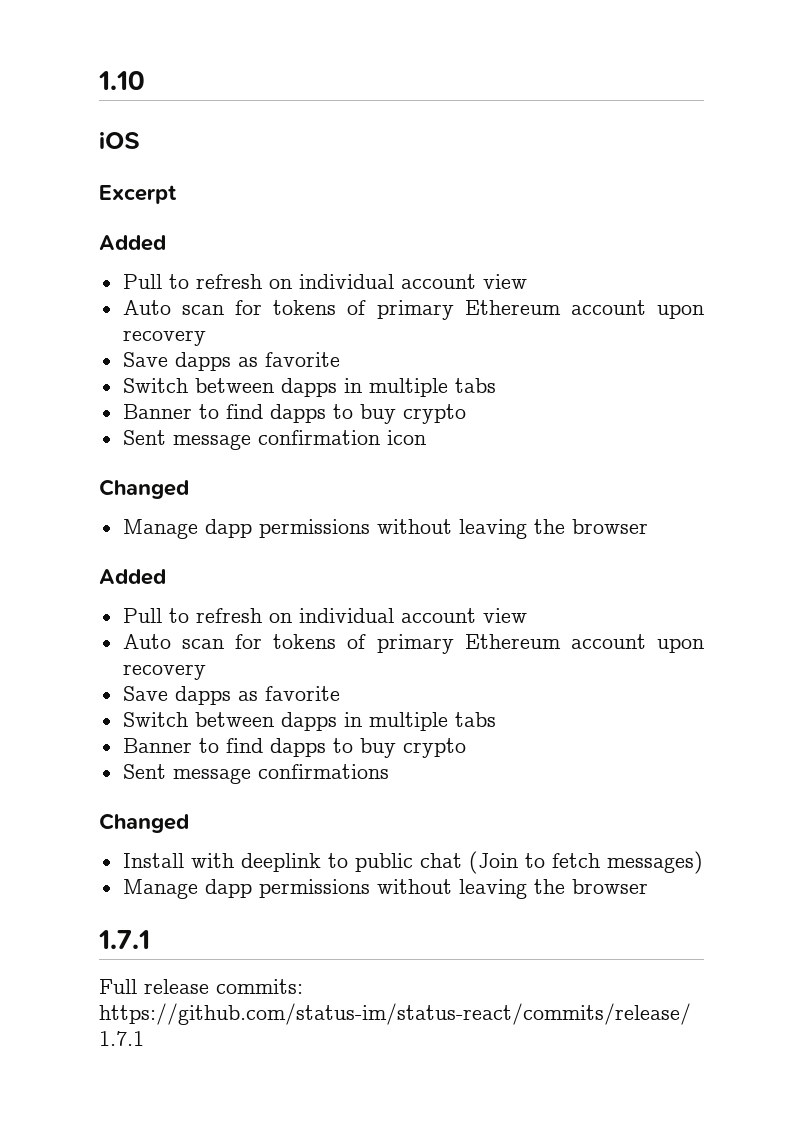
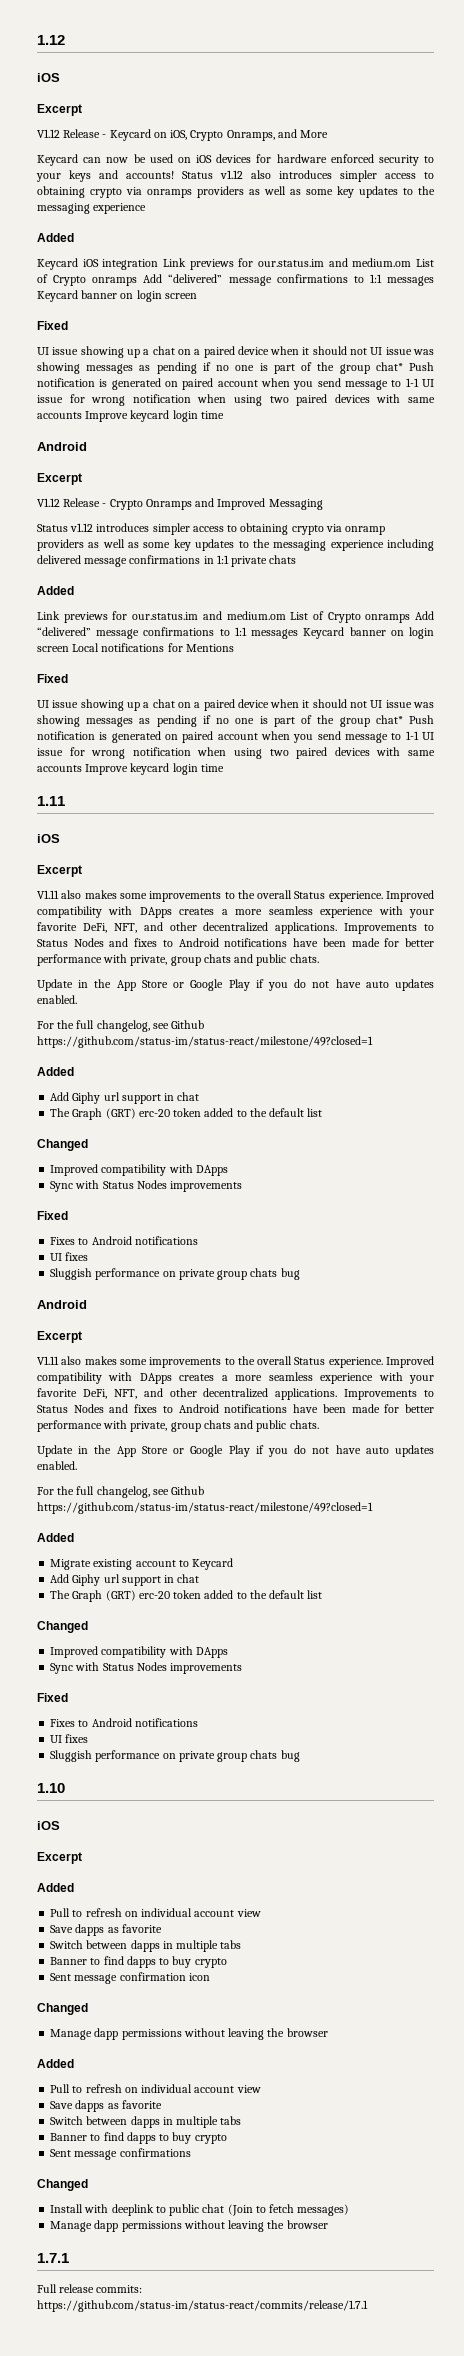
(98, 80) none -> [37,35,65,45] [37,73,60,82] [37,104,82,116] [37,129,329,141] [37,154,435,166] [36,170,434,182] [37,186,435,198] [37,203,147,214] [37,233,74,242] [37,258,435,270] [37,274,434,286] [37,290,197,302] [37,321,68,330] [37,346,434,358] [37,362,434,374] [37,378,434,390] [37,394,436,406] [37,410,224,422] [37,442,87,451] [37,473,82,485] [37,498,323,510] [37,523,386,535] [37,539,435,551] [37,555,297,567] [37,586,74,595] [37,611,434,623] [37,627,435,639] [37,643,234,652] [37,674,68,683] [37,699,434,711] [37,715,434,727] [37,731,434,743] [37,747,436,759] [37,763,224,775] [37,796,65,806] [37,834,60,843] [37,865,82,877] [37,890,434,902] [37,906,434,918] [37,922,434,934] [37,938,435,947] [37,954,319,966] [37,979,435,991] [37,995,77,1004] [37,1020,205,1032] [37,1036,373,1048] [37,1067,74,1076] [50,1092,200,1104] [50,1108,323,1120] [37,1139,88,1151] [50,1164,228,1176] [50,1180,243,1192] [37,1211,68,1220] [50,1236,198,1245] [50,1252,89,1261] [50,1268,300,1280] [37,1300,87,1309] [37,1331,82,1343] [37,1356,434,1368] [37,1372,434,1384] [37,1388,434,1400] [37,1404,435,1413] [37,1420,319,1432] [37,1445,435,1457] [37,1461,77,1470] [37,1486,205,1498] [37,1502,373,1514] [37,1533,74,1542] [50,1558,234,1570] [50,1574,200,1586] [50,1590,323,1602] [37,1621,88,1633] [50,1646,228,1658] [50,1662,243,1674] [37,1693,68,1702] [50,1718,198,1727] [50,1734,89,1743] [50,1750,300,1762] 1.12 // iOS // Excerpt // V1.12 Release - Keycard on iOS, Crypto Onramps, and More // Keycard can now be used on iOS devices for hardware enforced security to your keys and accounts! Status v1.12 also introduces simpler access to obtaining crypto via onramps providers as well as some key updates to the messaging experience // Added // Keycard iOS integration Link previews for our.status.im and medium.om List of Crypto onramps Add “delivered” message confirmations to 1:1 messages Keycard banner on login screen // Fixed // UI issue showing up a chat on a paired device when it should not UI issue was showing messages as pending if no one is part of the group chat* Push notification is generated on paired account when you send message to 1-1 UI issue for wrong notification when using two paired devices with same accounts Improve keycard login time // Android // Excerpt // V1.12 Release - Crypto Onramps and Improved Messaging // Status v1.12 introduces simpler access to obtaining crypto via onramp providers as well as some key updates to the messaging experience including delivered message confirmations in 1:1 private chats // Added // Link previews for our.status.im and medium.om List of Crypto onramps Add “delivered” message confirmations to 1:1 messages Keycard banner on login screen Local notifications for Mentions // Fixed // UI issue showing up a chat on a paired device when it should not UI issue was showing messages as pending if no one is part of the group chat* Push notification is generated on paired account when you send message to 1-1 UI issue for wrong notification when using two paired devices with same accounts Improve keycard login time // 1.11 // iOS // Excerpt // V1.11 also makes some improvements to the overall Status experience. Improved compatibility with DApps creates a more seamless experience with your favorite DeFi, NFT, and other decentralized applications. Improvements to Status Nodes and fixes to Android notifications have been made for better performance with private, group chats and public chats. // Update in the App Store or Google Play if you do not have auto updates enabled. // For the full changelog, see Github https://github.com/status-im/status-react/milestone/49?closed=1 // Added // Add Giphy url support in chat // The Graph (GRT) erc-20 token added to the default list // Changed // Improved compatibility with DApps // Sync with Status Nodes improvements // Fixed // Fixes to Android notifications // UI fixes // Sluggish performance on private group chats bug // Android // Excerpt // V1.11 also makes some improvements to the overall Status experience. Improved compatibility with DApps creates a more seamless experience with your favorite DeFi, NFT, and other decentralized applications. Improvements to Status Nodes and fixes to Android notifications have been made for better performance with private, group chats and public chats. // Update in the App Store or Google Play if you do not have auto updates enabled. // For the full changelog, see Github https://github.com/status-im/status-react/milestone/49?closed=1 // Added // Migrate existing account to Keycard // Add Giphy url support in chat // The Graph (GRT) erc-20 token added to the default list // Changed // Improved compatibility with DApps // Sync with Status Nodes improvements // Fixed // Fixes to Android notifications // UI fixes // Sluggish performance on private group chats bug //
[122,300,704,320] [122,330,206,346] // Auto scan for tokens of primary Ethereum account upon recovery -> (261, 1913) none
[122,634,704,654] [122,664,206,680] // Auto scan for tokens of primary Ethereum account upon recovery -> (261, 2089) none

